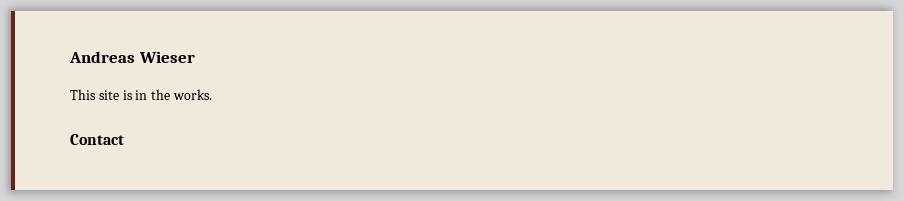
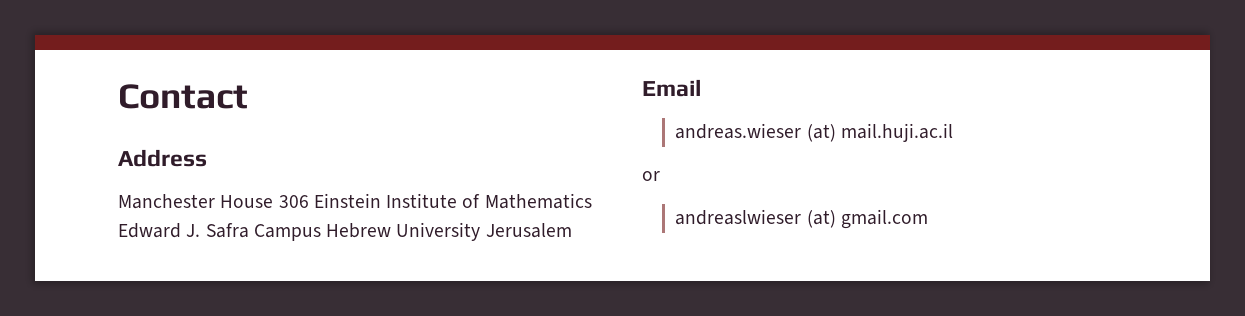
[69,51,195,63] [70,89,212,100] [70,134,124,145] Andreas Wieser // This site is in the works. // Contact -> [118,84,248,109] [118,149,207,167] [118,193,592,209] [118,222,572,241] [642,79,701,97] [675,123,953,142] [642,171,660,181] [675,209,928,229] Contact // Address // Manchester House 306 Einstein Institute of Mathematics Edward J. Safra Campus Hebrew University Jerusalem // Email // andreas.wieser (at) mail.huji.ac.il // or // andreaslwieser (at) gmail.com

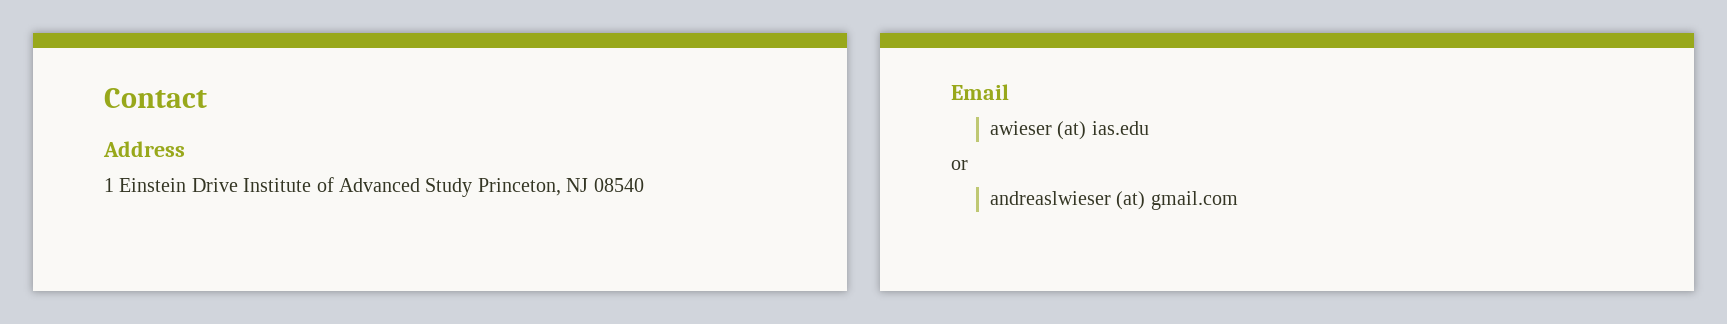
[118,193,592,209] [118,222,572,241] [642,79,701,97] [675,123,953,142] Manchester House 306 Einstein Institute of Mathematics Edward J. Safra Campus Hebrew University Jerusalem // Email // andreas.wieser (at) mail.huji.ac.il -> [104,177,644,197] [951,84,1009,100] [989,121,1149,140] 1 Einstein Drive Institute of Advanced Study Princeton, NJ 08540 // Email // awieser (at) ias.edu

